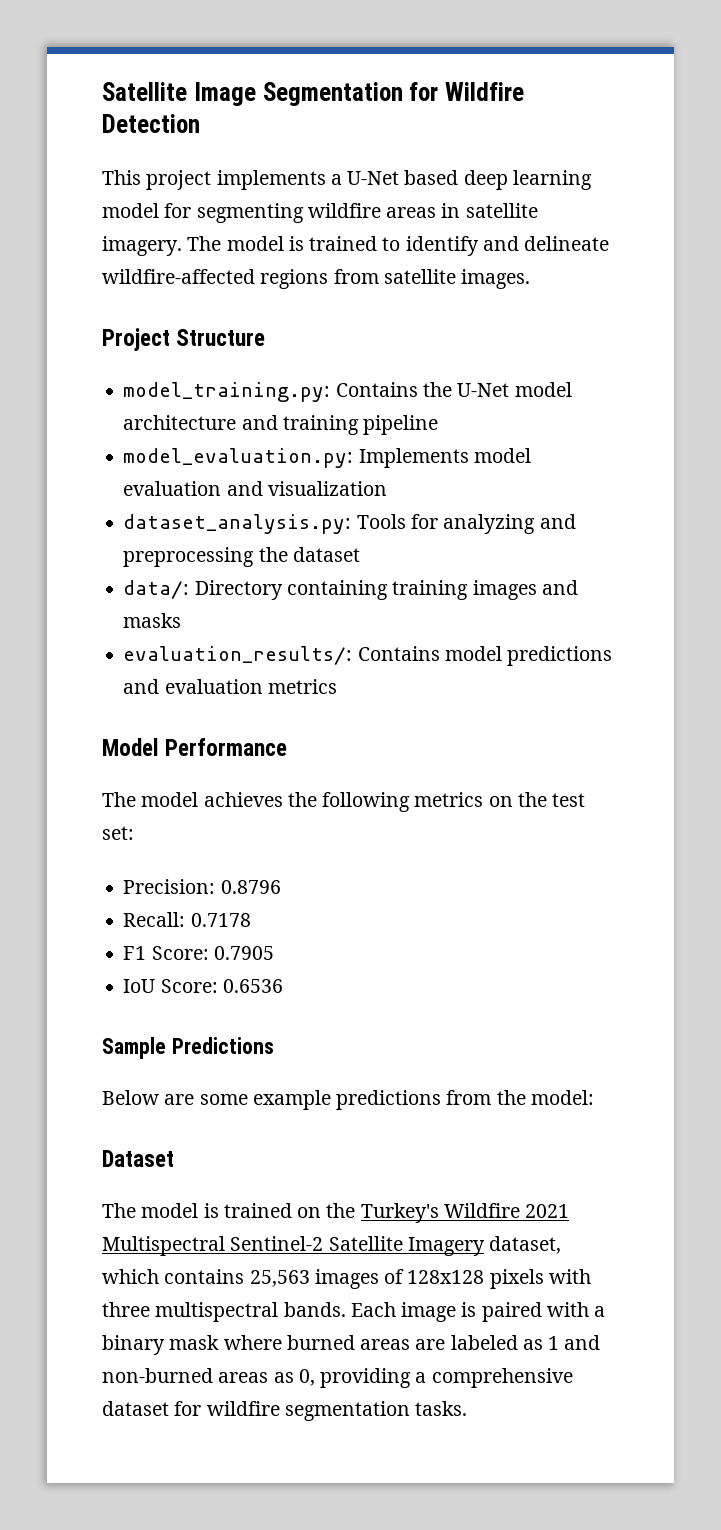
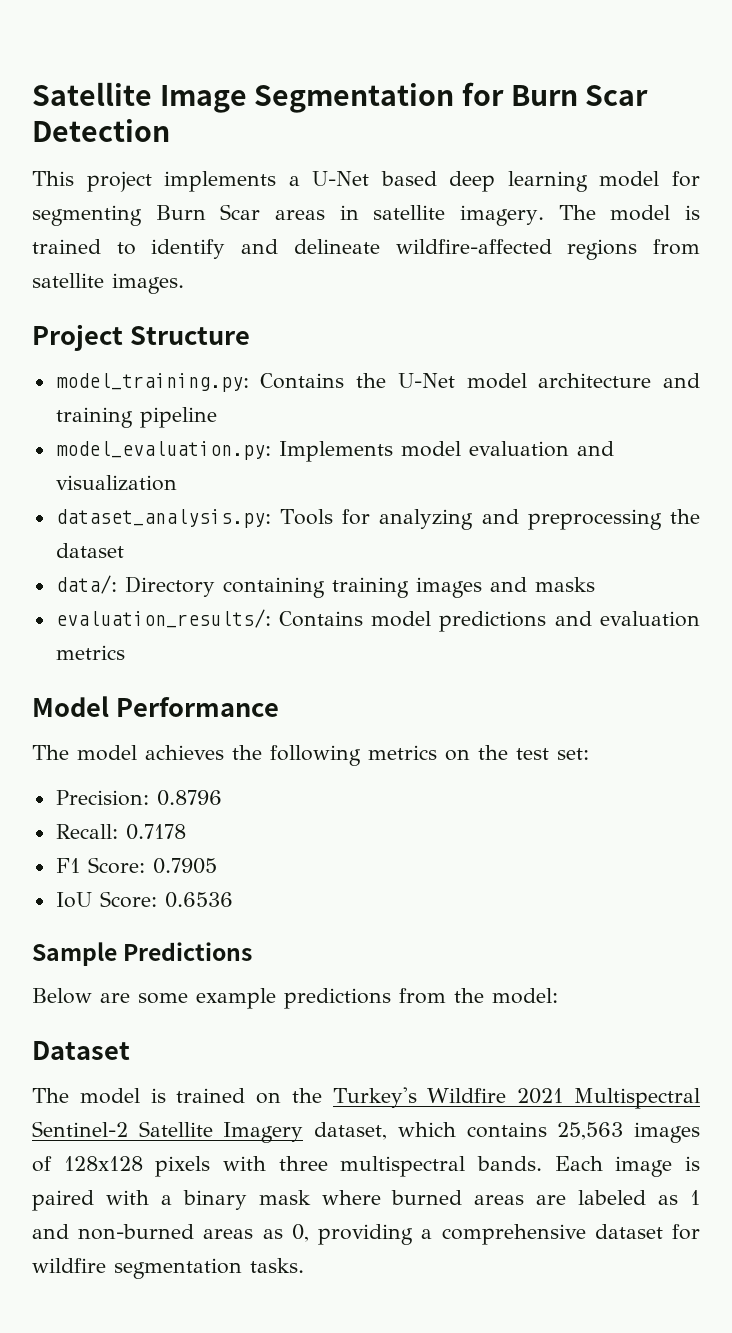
[445,82,524,101] Wildfire -> [510,85,649,106] Burn Scar
[307,203,381,218] wildfire -> [155,204,261,220] Burn Scar

